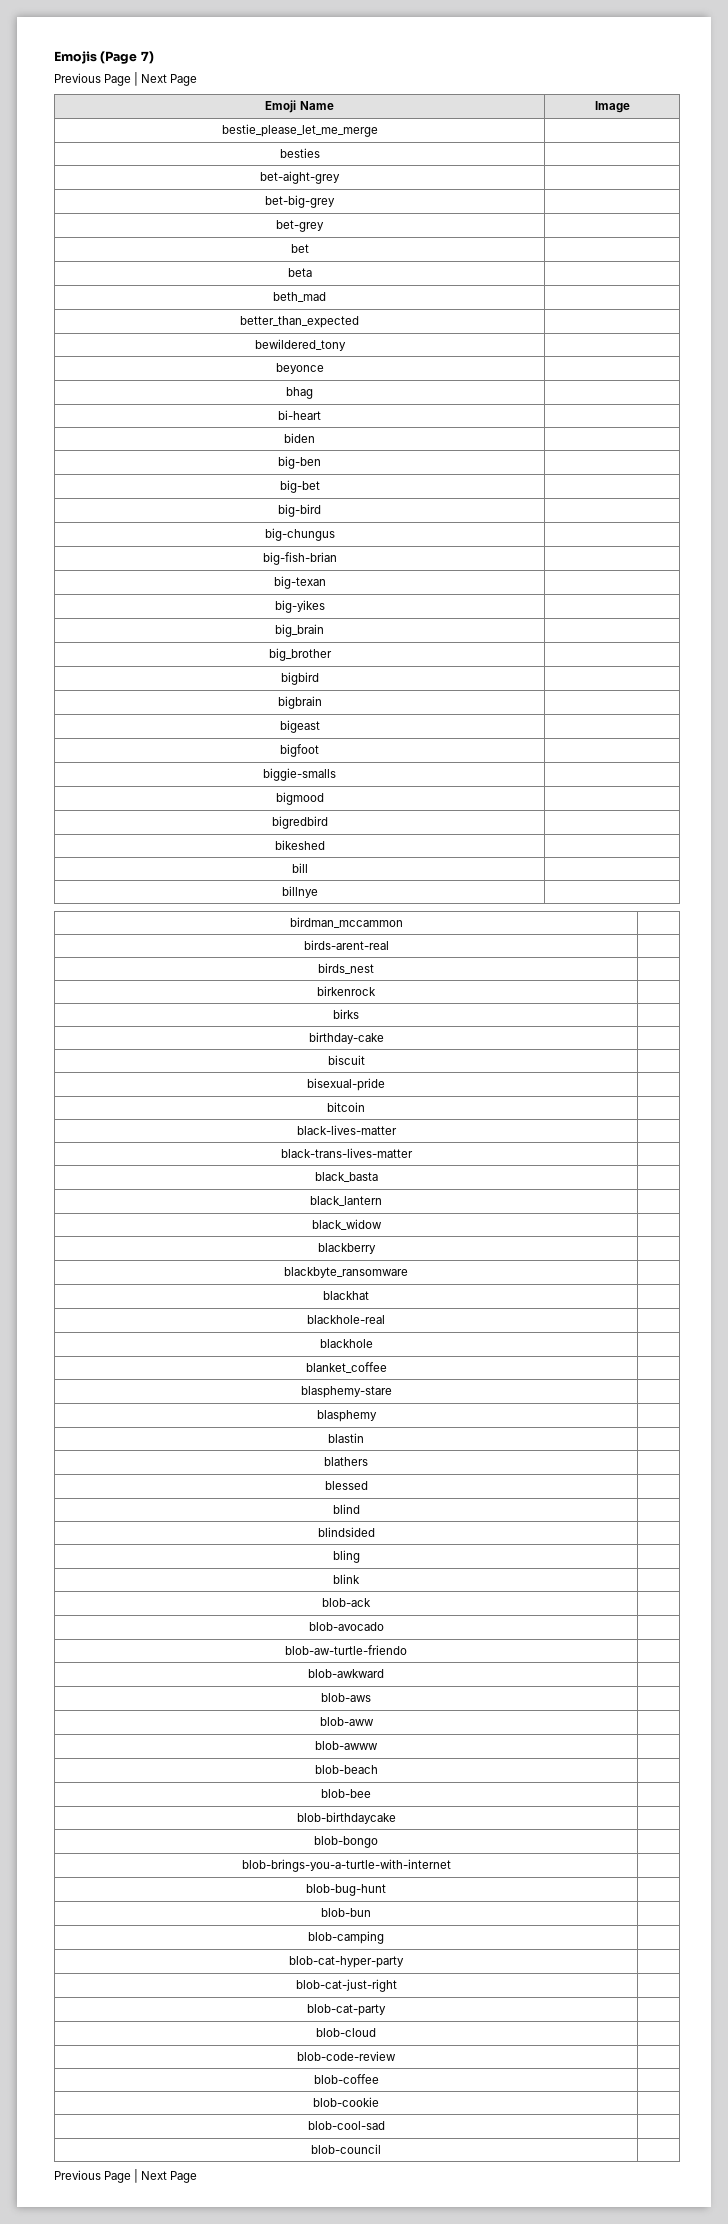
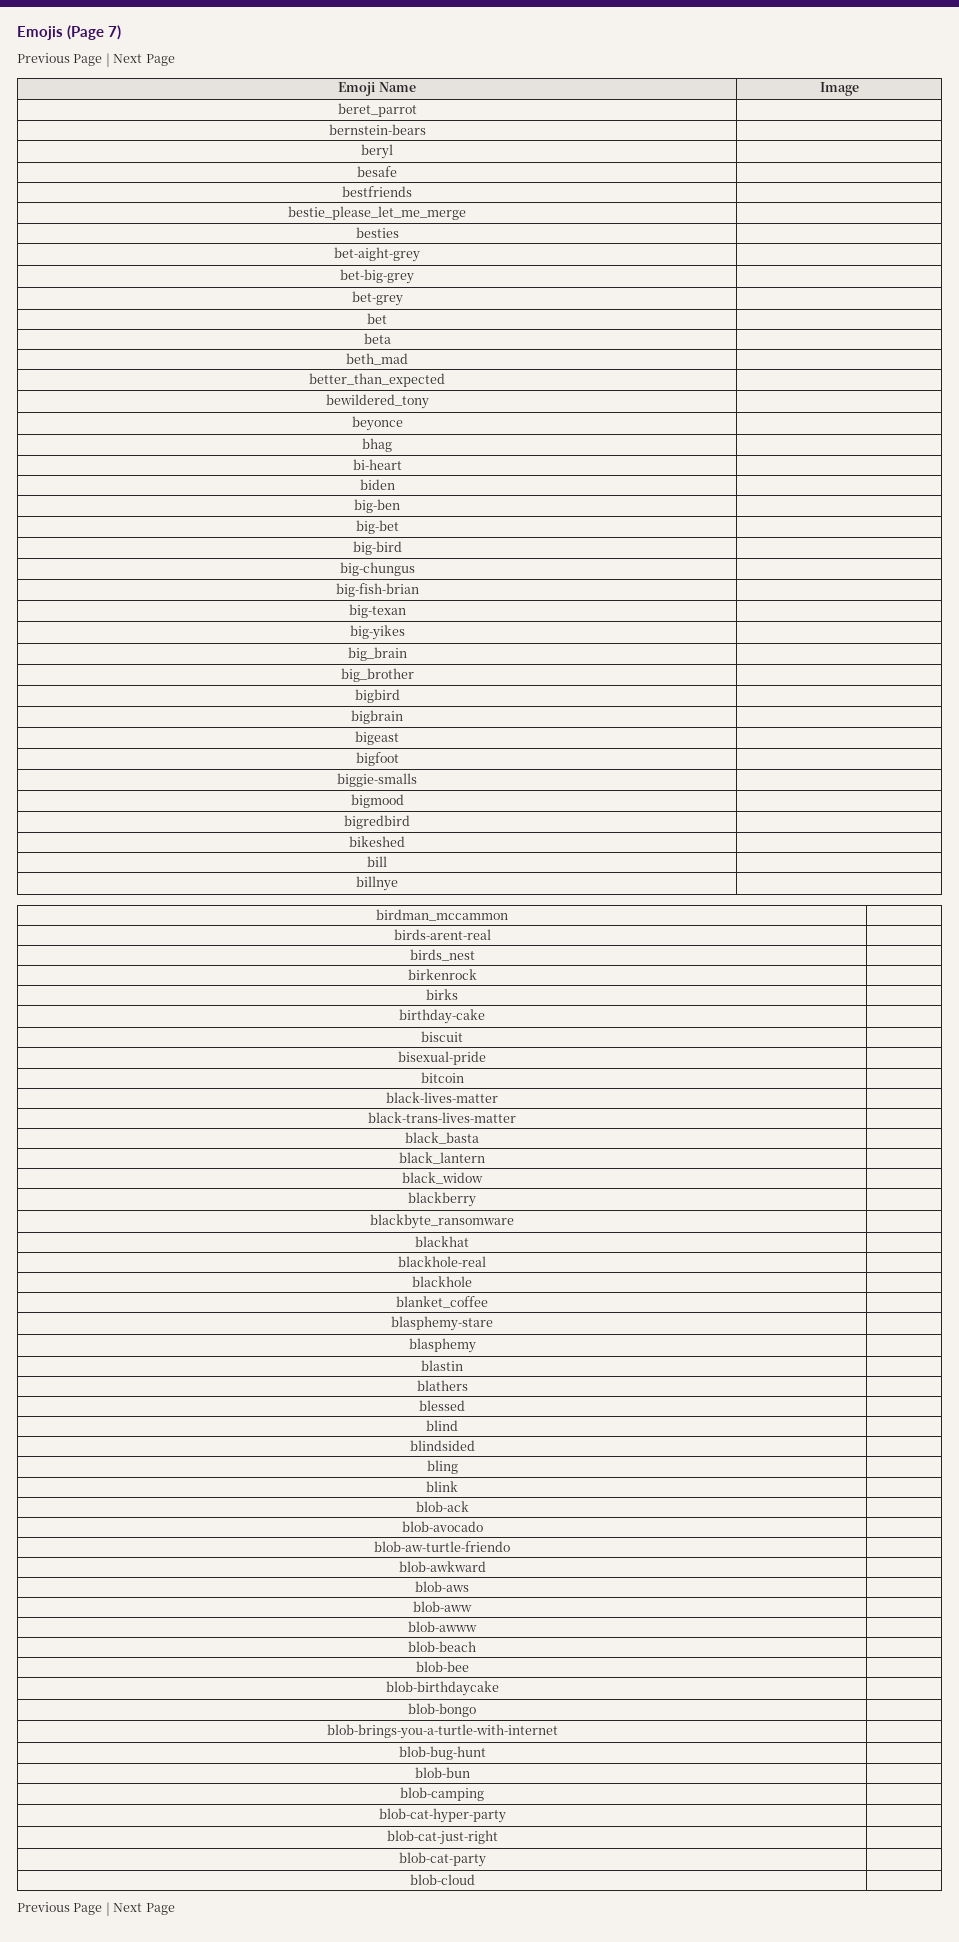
(630, 107) none -> [337,103,417,117] [328,124,426,135] [361,144,393,159] [357,166,397,177] [342,186,412,197] // beret_parrot | // bernstein-bears | // beryl | // besafe | // bestfriends |
[297,2051,396,2061] [313,2074,379,2084] [313,2097,379,2107] [307,2121,385,2130] [311,2144,381,2154] // blob-code-review | // blob-coffee | // blob-cookie | // blob-cool-sad | // blob-council | -> (475, 1879) none

